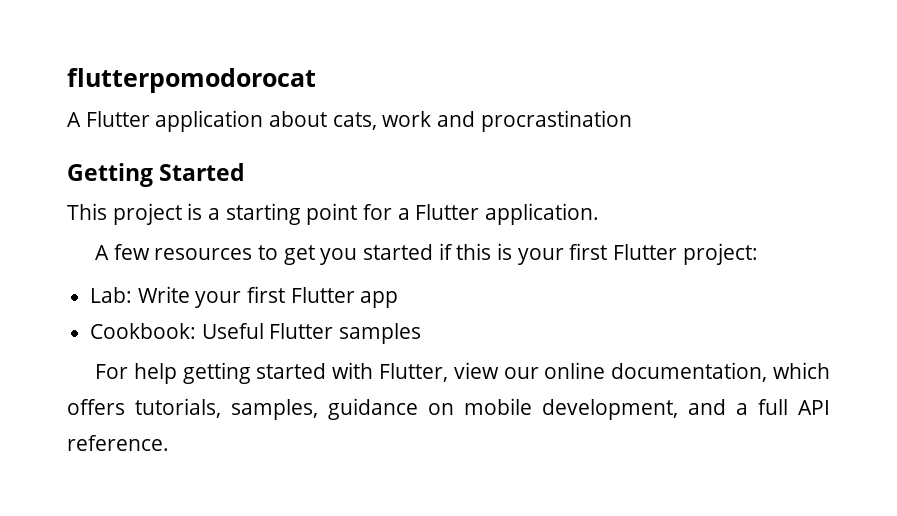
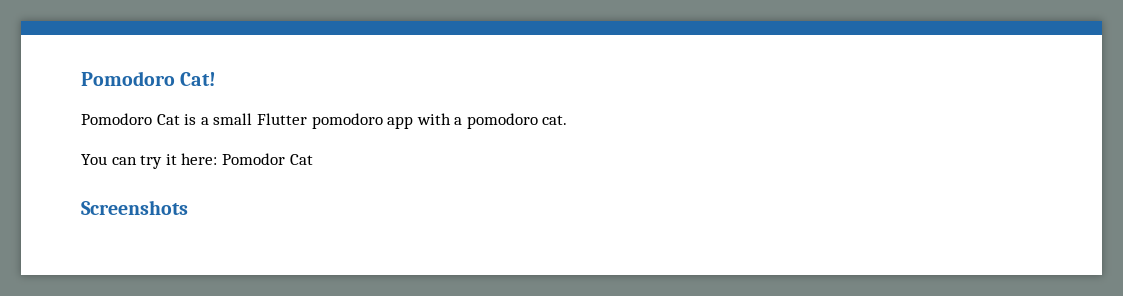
[67,68,316,93] [67,110,632,132] [67,163,246,187] [67,203,600,225] [94,243,758,265] [90,286,399,308] [90,323,422,344] [94,362,831,384] [67,398,830,420] [67,435,169,451] flutterpomodorocat // A Flutter application about cats, work and procrastination // Getting Started // This project is a starting point for a Flutter application. // A few resources to get you started if this is your first Flutter project: // Lab: Write your first Flutter app // Cookbook: Useful Flutter samples // For help getting started with Flutter, view our online documentation, which offers tutorials, samples, guidance on mobile development, and a full API reference. -> [81,71,217,86] [81,113,568,129] [81,153,313,169] [81,200,188,215] Pomodoro Cat! // Pomodoro Cat is a small Flutter pomodoro app with a pomodoro cat. // You can try it here: Pomodor Cat // Screenshots

